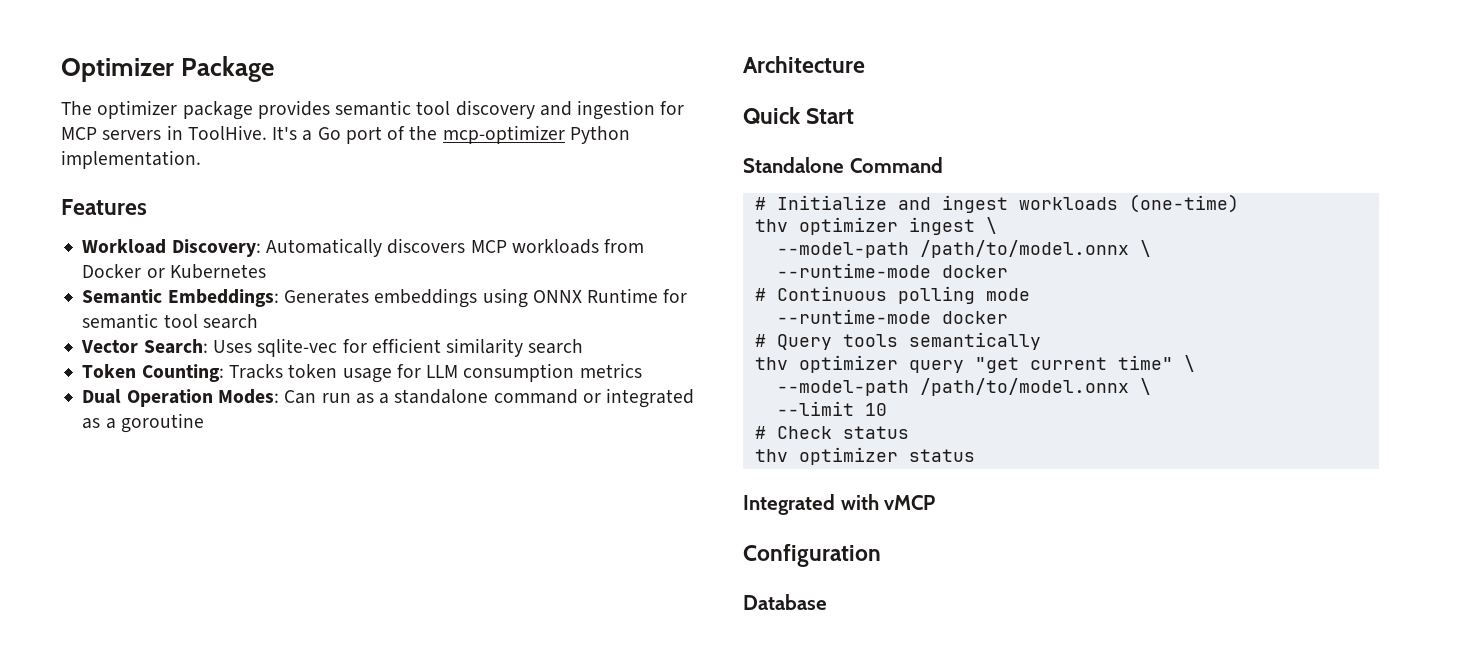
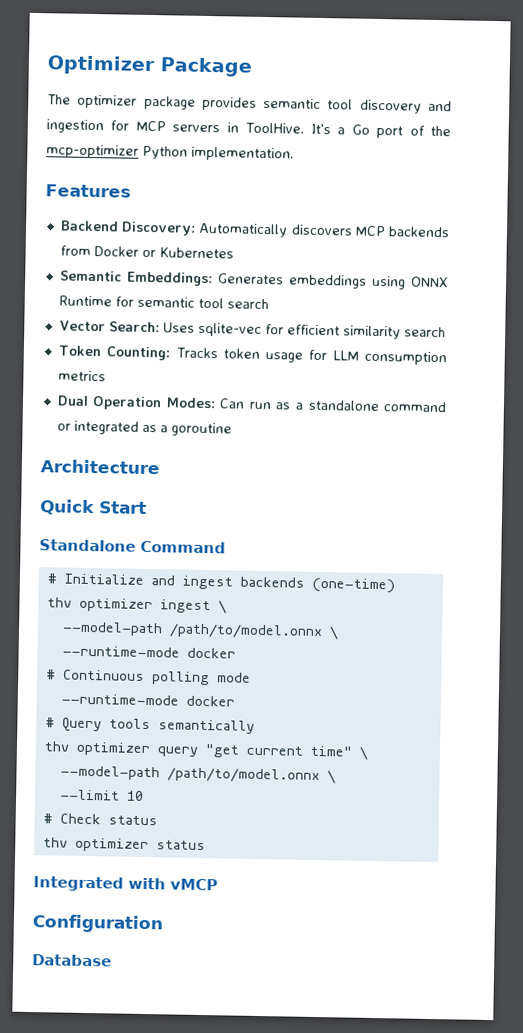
[82,239,167,254] Workload -> [59,220,119,232] Backend
[511,239,599,254] workloads -> [388,226,450,238] backends
[1018,197,1118,210] workloads -> [239,576,305,588] backends

